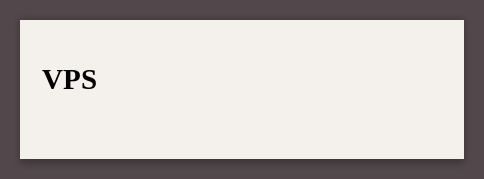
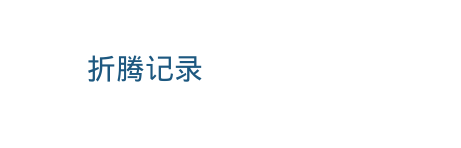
[42,70,97,89] VPS -> [87,55,203,82] 折腾记录

